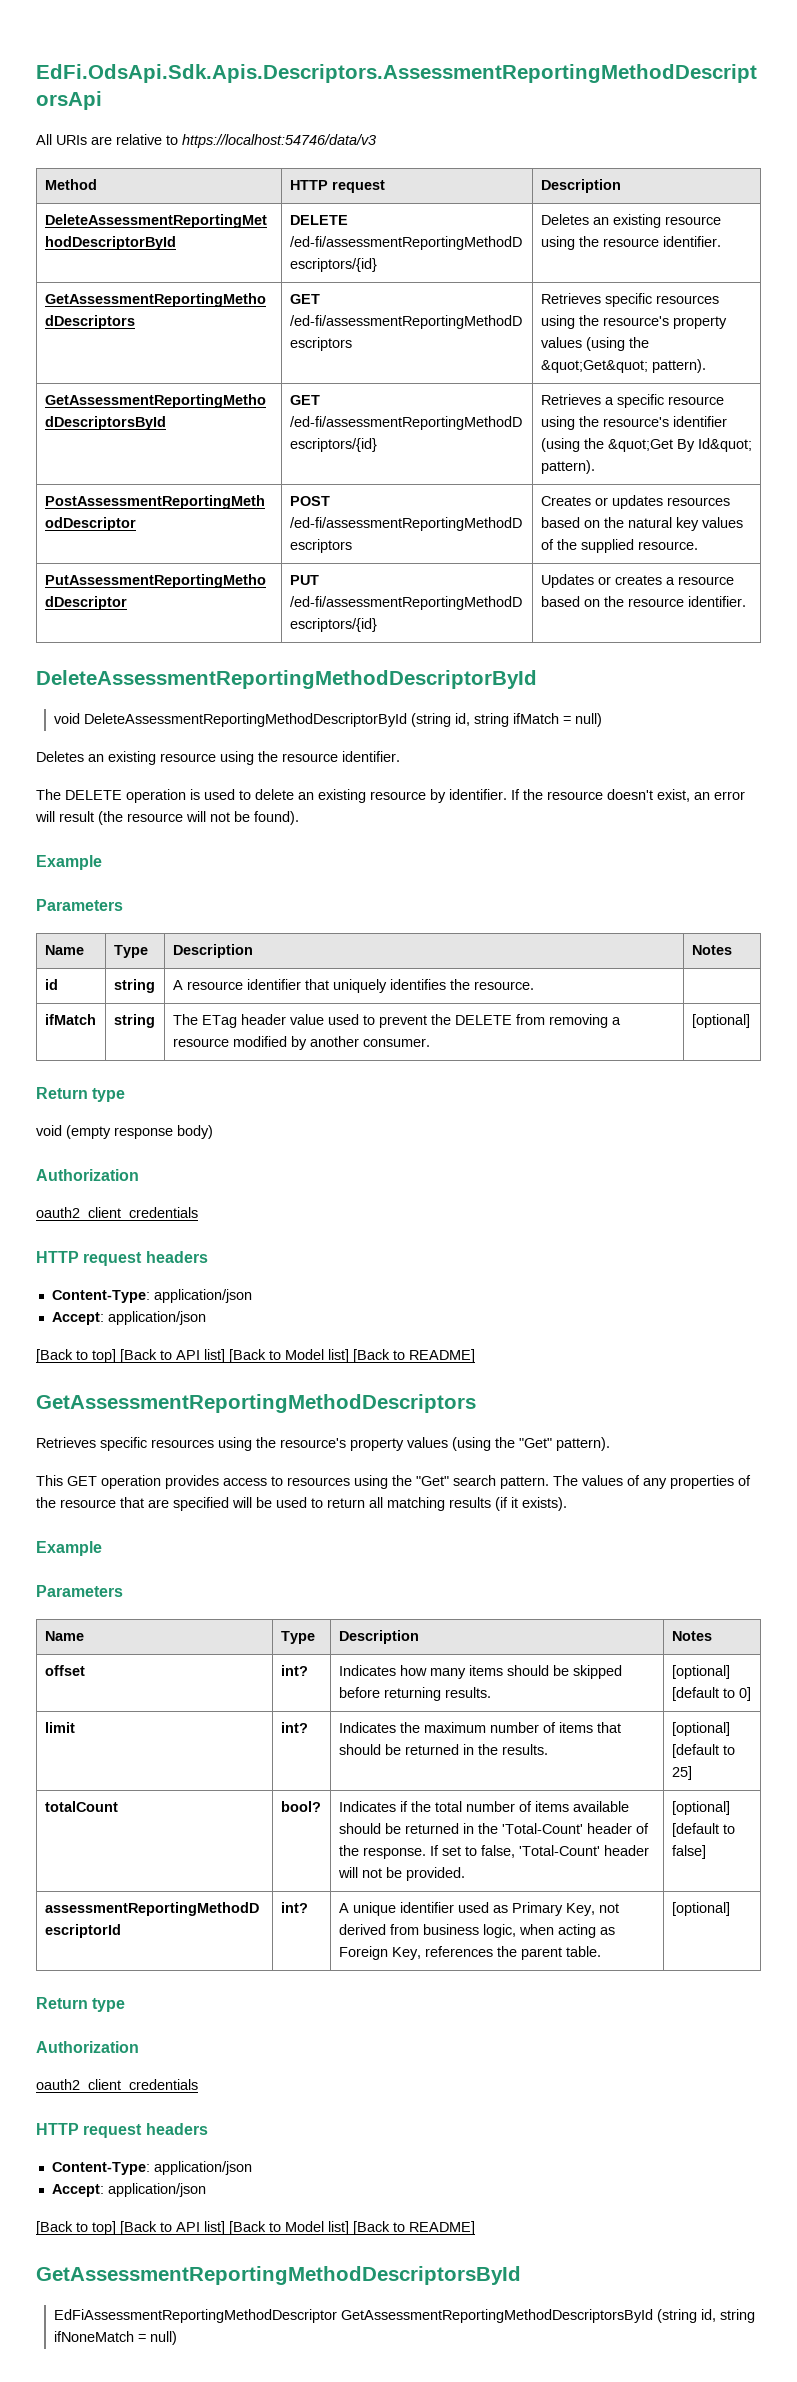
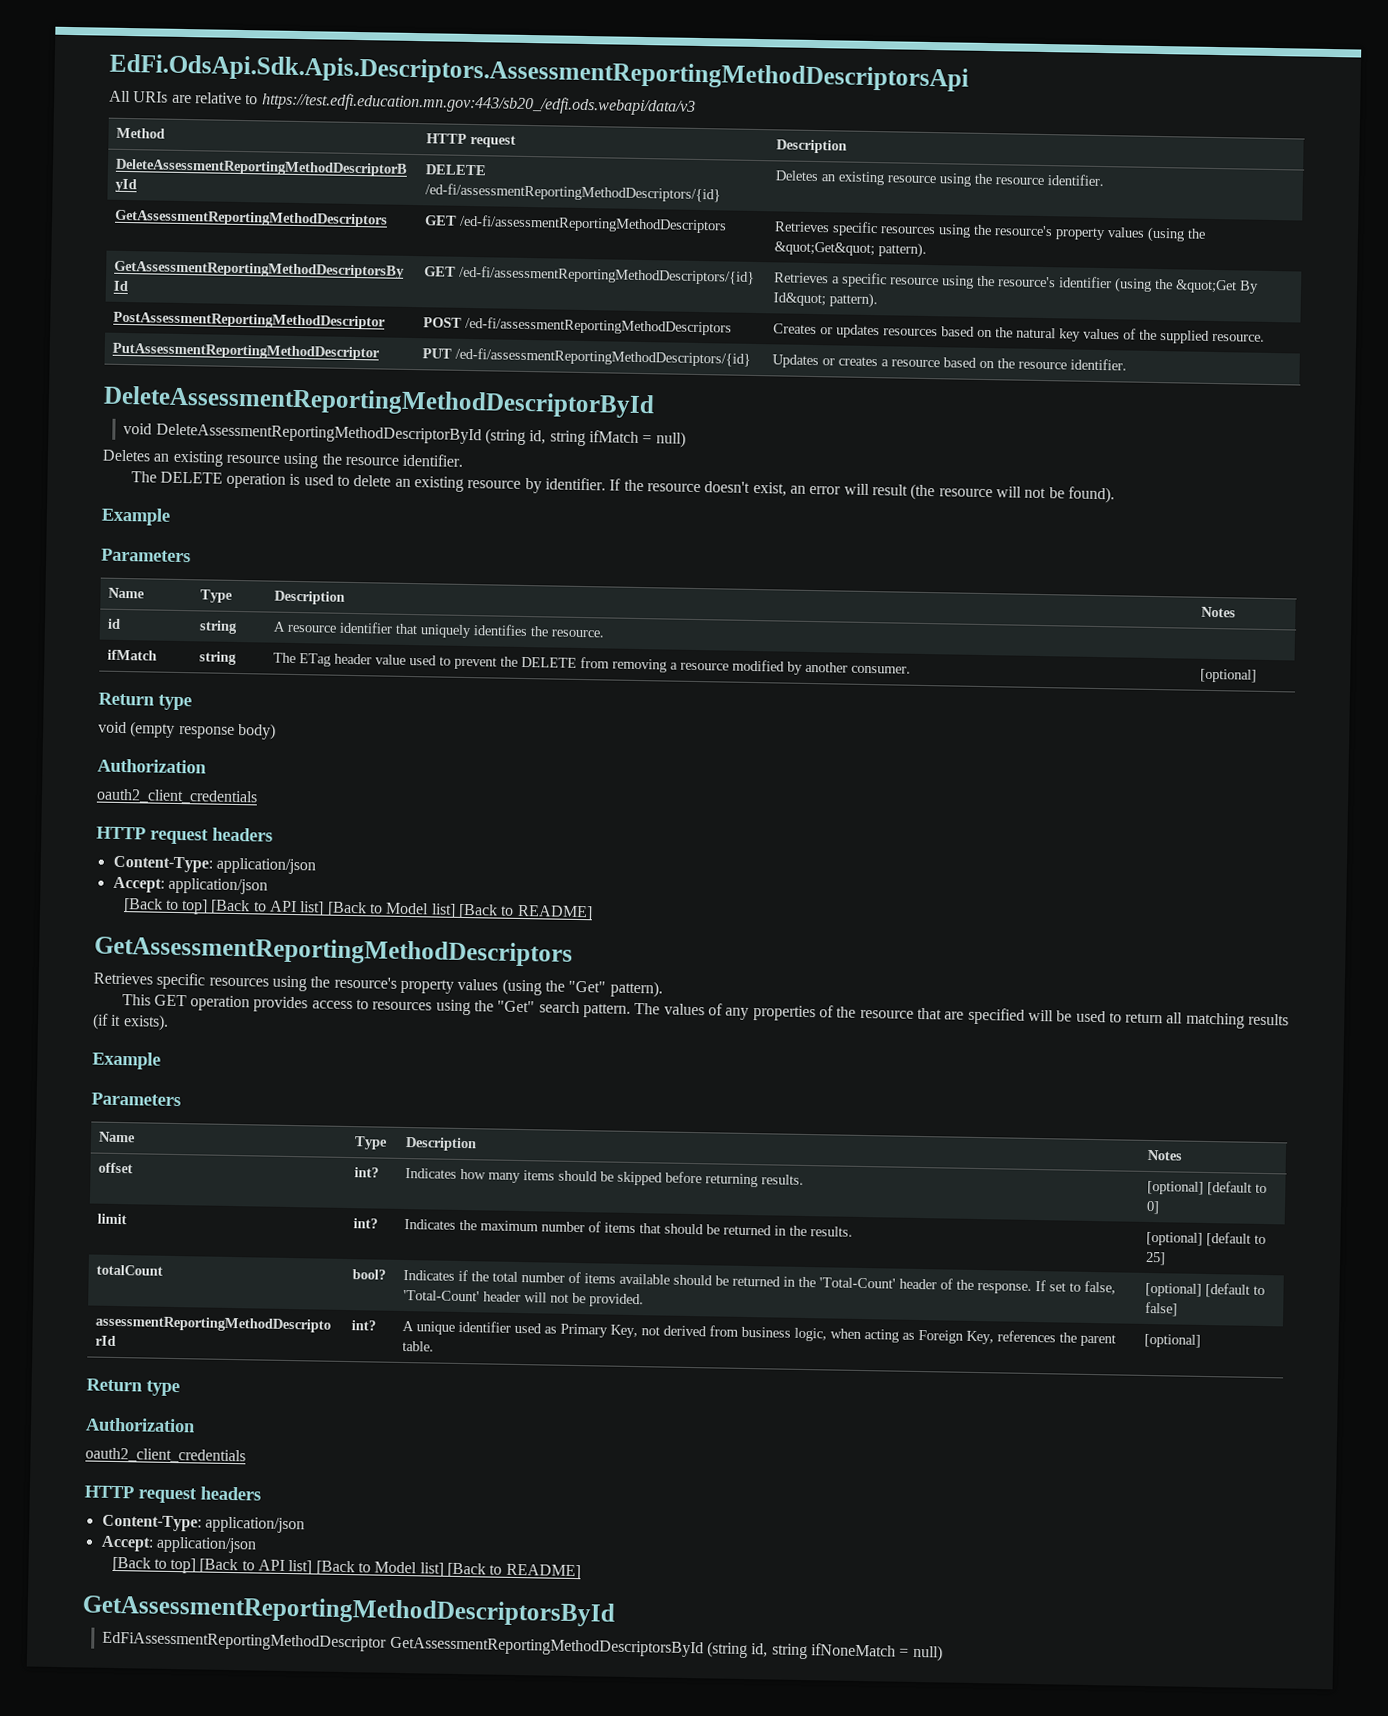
[182,134,376,148] https://localhost:54746/data/v3 -> [261,92,696,116] https://test.edfi.education.mn.gov:443/sb20_/edfi.ods.webapi/data/v3

